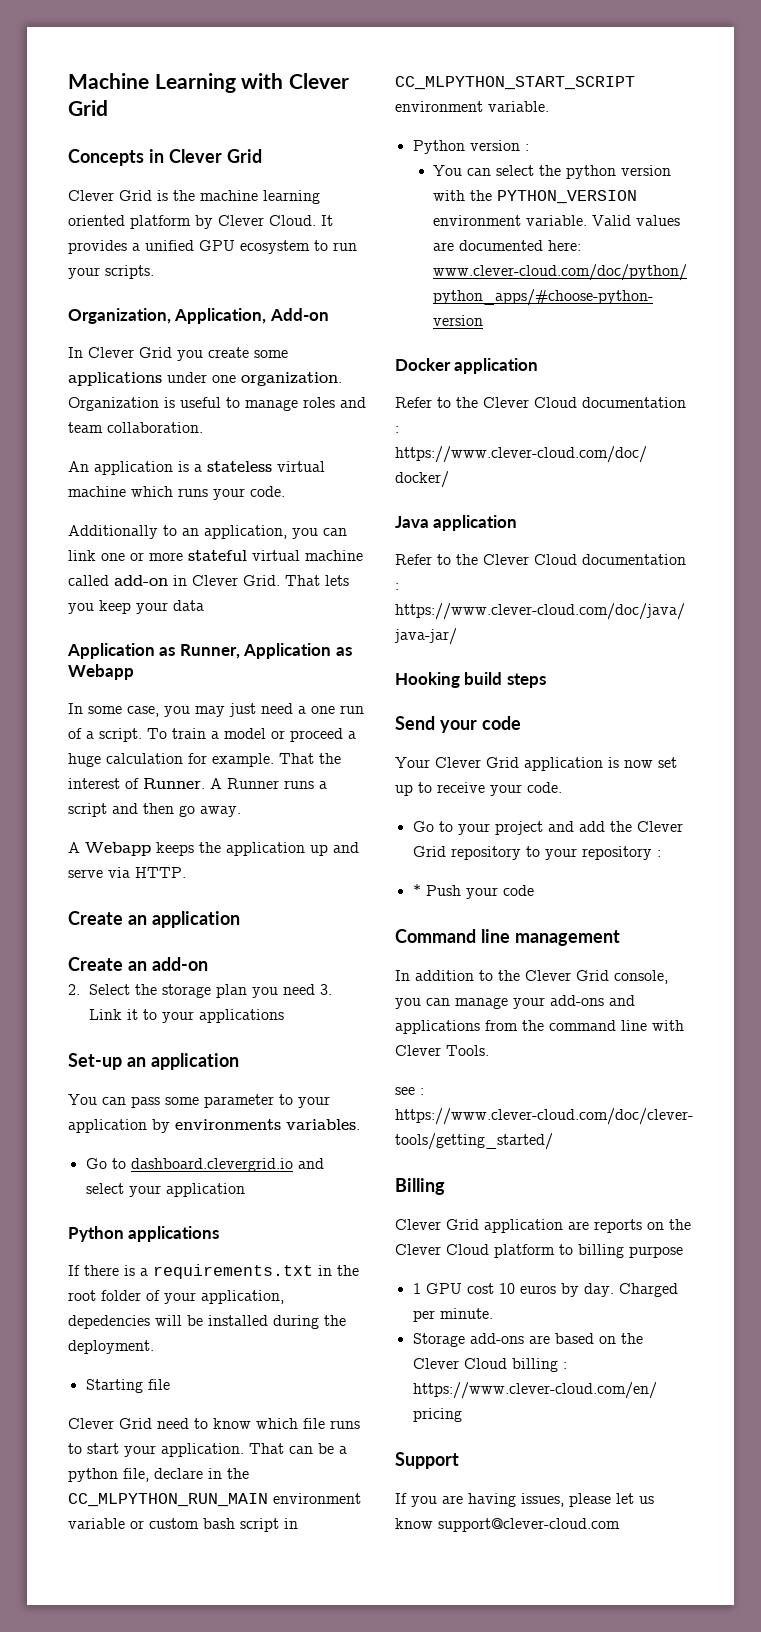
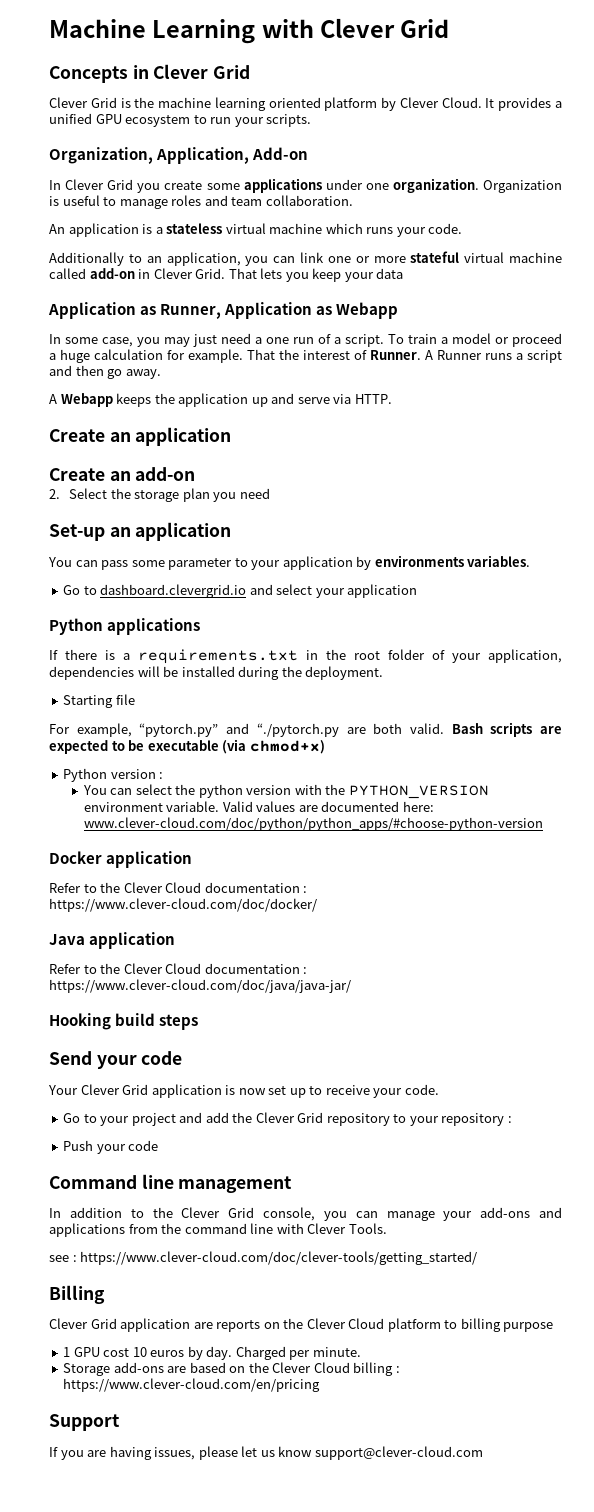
[319,984,332,995] [88,1009,284,1023] 3. Link it to your applications -> (270, 493) none
[68,1315,150,1329] depedencies -> [49,666,134,680] dependencies
[68,1418,360,1429] [68,1443,347,1457] [68,1468,249,1482] [68,1493,361,1507] [68,1518,298,1532] [395,76,635,90] [395,101,549,112] Clever Grid need to know which file runs to start your application. That can be a python file, declare in the CC_MLPYTHON_RUN_MAIN environment variable or custom bash script in CC_MLPYTHON_START_SCRIPT environment variable. -> [49,722,562,737] [49,739,325,754] For example, “pytorch.py” and “./pytorch.py are both valid. Bash scripts are expected to be executable (via chmod+x)
[412,884,421,896] * -> (512, 1119) none

